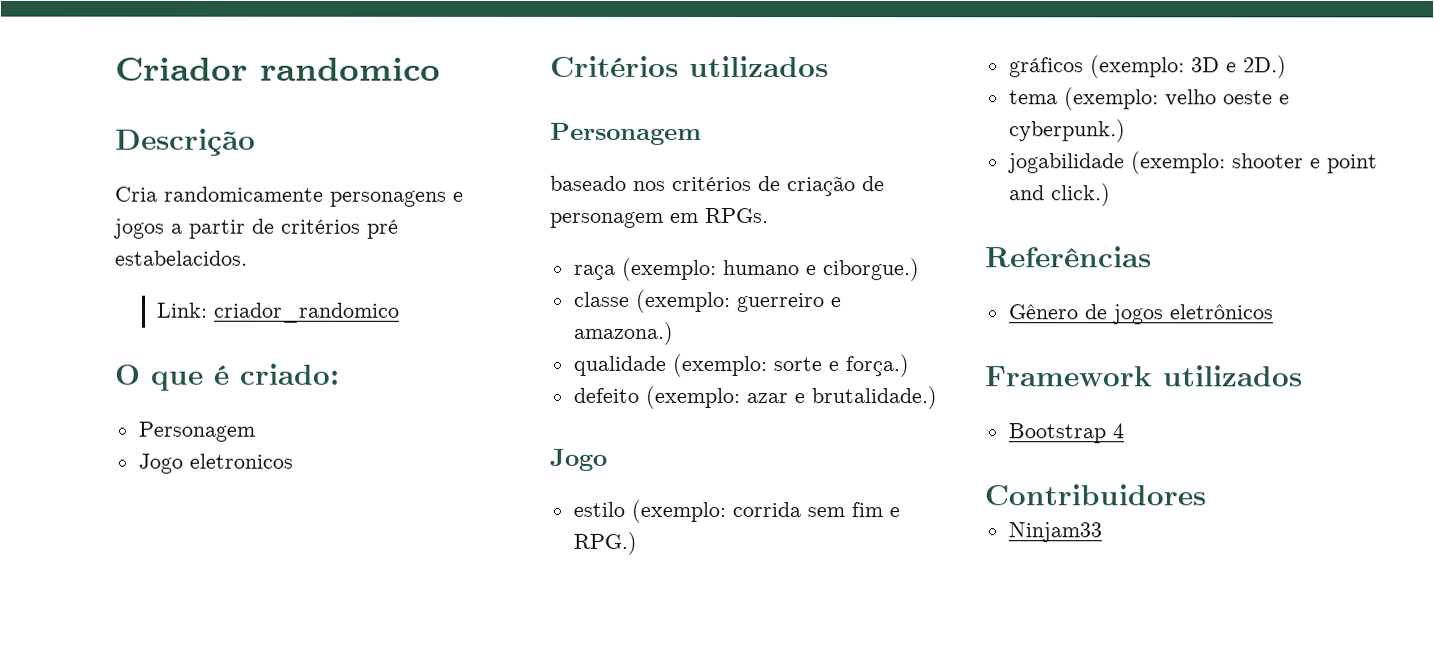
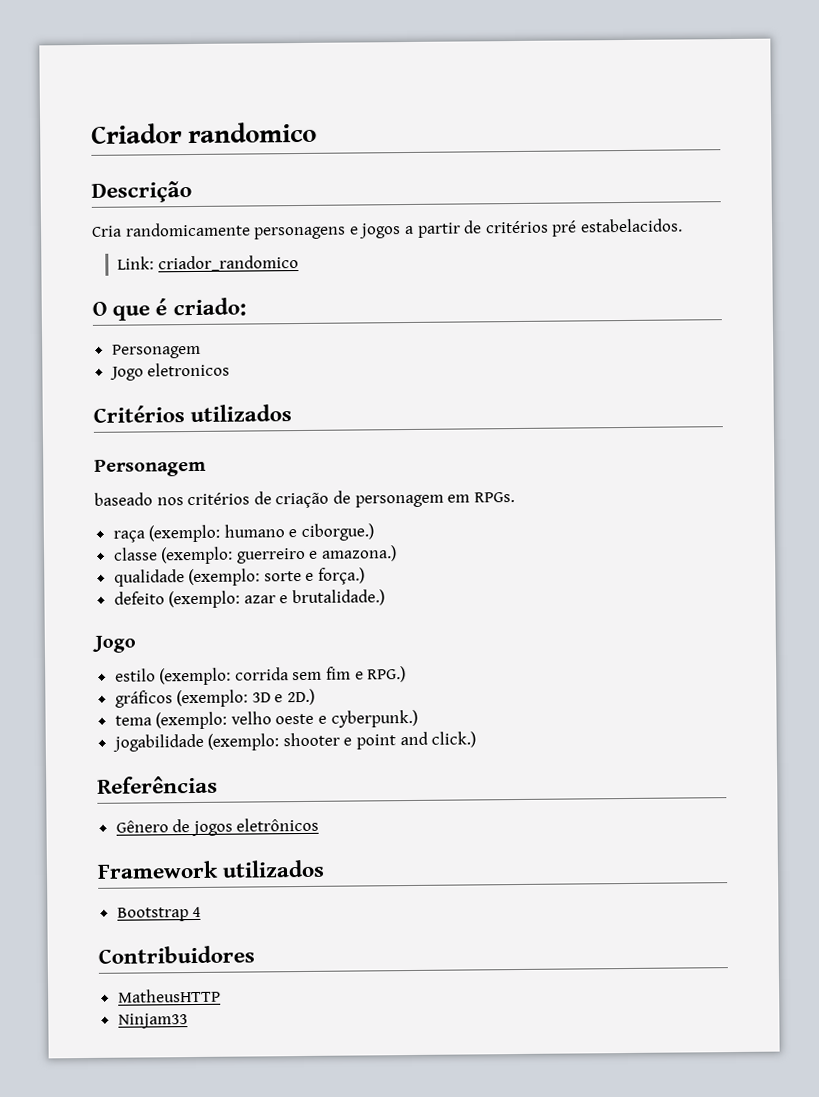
(1206, 495) none -> [117,988,221,1003] // MatheusHTTP

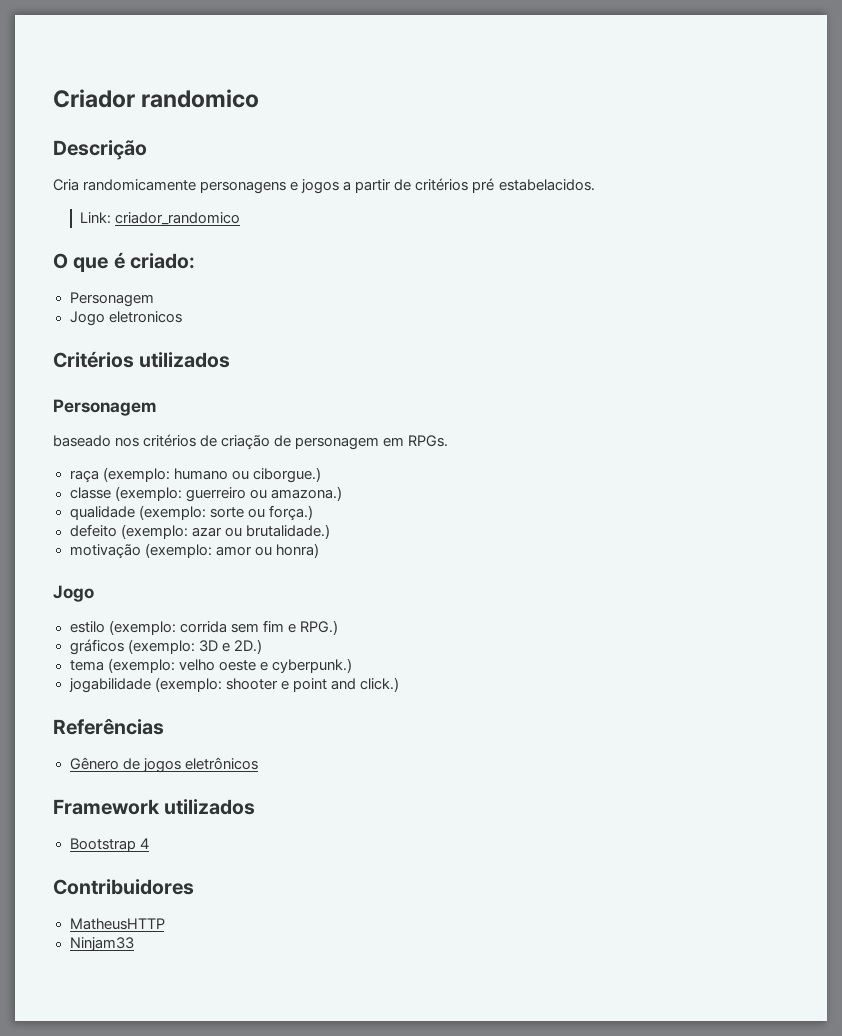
[288,529,298,538] e -> [231,470,249,480] ou
[309,550,319,559] e -> [249,489,267,499] ou
[305,572,315,581] e -> [247,508,265,518] ou
[279,595,289,604] e -> [224,527,242,537] ou
(386, 598) none -> [69,543,319,559] // motivação (exemplo: amor ou honra)

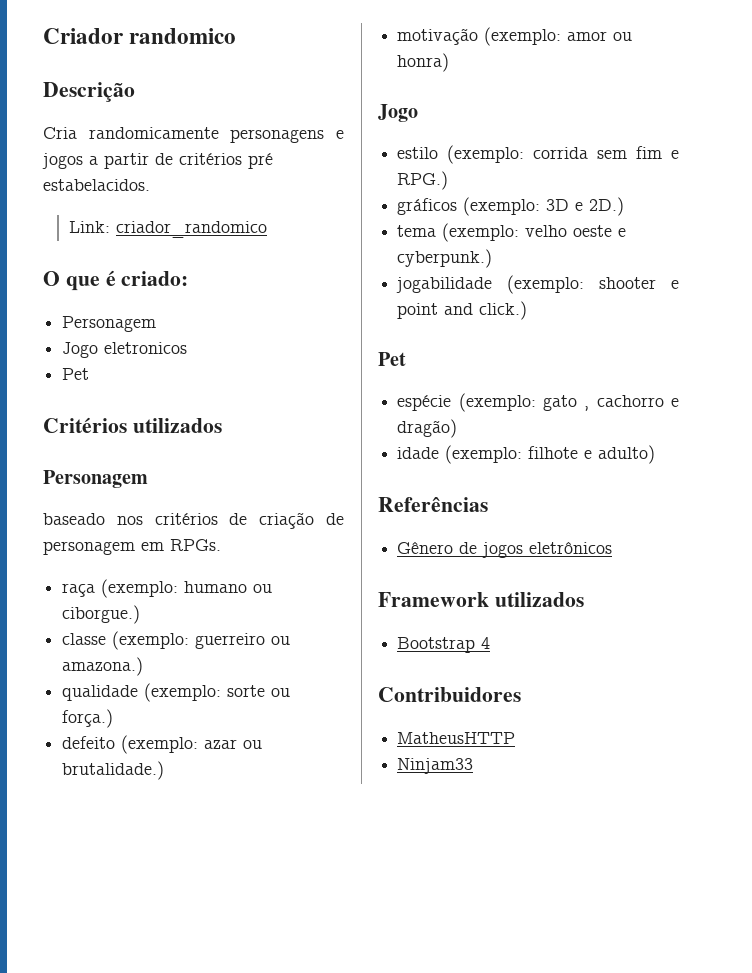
(182, 317) none -> [62,368,90,380] // Pet
(399, 684) none -> [378,352,406,366] [397,393,679,412] [397,419,458,438] [397,445,656,464] // Pet // espécie (exemplo: gato , cachorro e dragão) // idade (exemplo: filhote e adulto)

